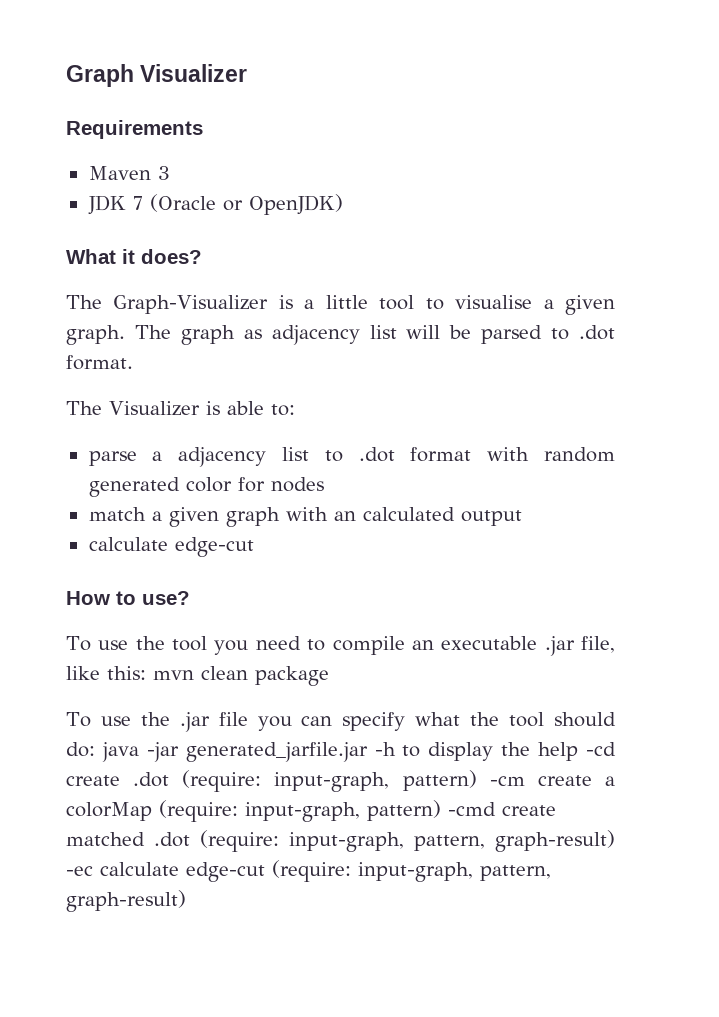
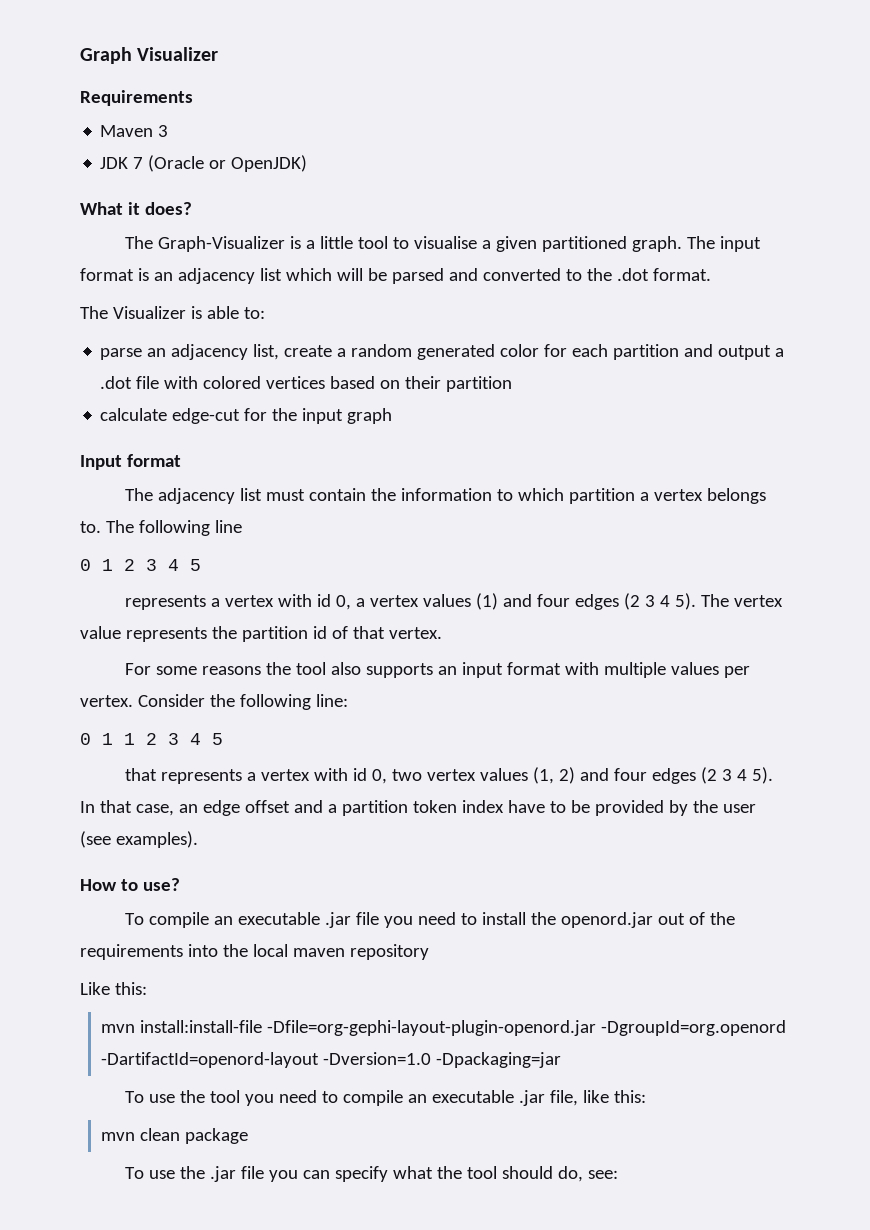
(615, 305) none -> [542,236,628,252] partitioned
[180,325,397,345] graph as adjacency list -> [720,236,762,252] [80,268,332,284] input format is an adjacency list which
[551,328,570,340] to -> [448,268,612,281] and converted to the
[152,447,615,467] [88,477,324,497] [88,507,522,527] [88,537,254,557] [66,591,190,605] a adjacency list to .dot format with random generated color for nodes // match a given graph with an calculated output // calculate edge-cut // How to use? -> [147,344,785,360] [100,376,513,392] [100,408,393,424] [80,454,181,470] [125,488,767,504] [80,520,242,536] [80,559,201,571] [125,593,784,610] [80,626,442,642] [125,662,751,678] [80,694,348,710] [80,733,223,745] [125,767,774,784] [80,800,756,816] [80,831,198,848] [80,878,180,891] [125,912,736,928] [80,944,429,960] [80,982,147,995] [100,1020,786,1036] [100,1052,561,1068] an adjacency list, create a random generated color for each partition and output a .dot file with colored vertices based on their partition // calculate edge-cut for the input graph // Input format // The adjacency list must contain the information to which partition a vertex belongs to. The following line // 0 1 2 3 4 5 // represents a vertex with id 0, a vertex values (1) and four edges (2 3 4 5). The vertex value represents the partition id of that vertex. // For some reasons the tool also supports an input format with multiple values per vertex. Consider the following line: // 0 1 1 2 3 4 5 // that represents a vertex with id 0, two vertex values (1, 2) and four edges (2 3 4 5). In that case, an edge offset and a partition token index have to be provided by the user (see examples). // How to use? // To compile an executable .jar file you need to install the openord.jar out of the requirements into the local maven repository // Like this: // mvn install:install-file -Dfile=org-gephi-layout-plugin-openord.jar -DgroupId=org.openord -DartifactId=openord-layout -Dversion=1.0 -Dpackaging=jar
(146, 673) none -> (647, 1096) //
[66,742,617,762] [66,770,615,792] [66,800,556,822] [66,830,615,852] [66,860,551,882] [66,890,186,912] do: java -jar generated_jarfile.jar -h to display the help -cd create .dot (require: input-graph, pattern) -cm create a colorMap (require: input-graph, pattern) -cmd create matched .dot (require: input-graph, pattern, graph-result) -ec calculate edge-cut (require: input-graph, pattern, graph-result) -> [558,1166,619,1182] do, see:

